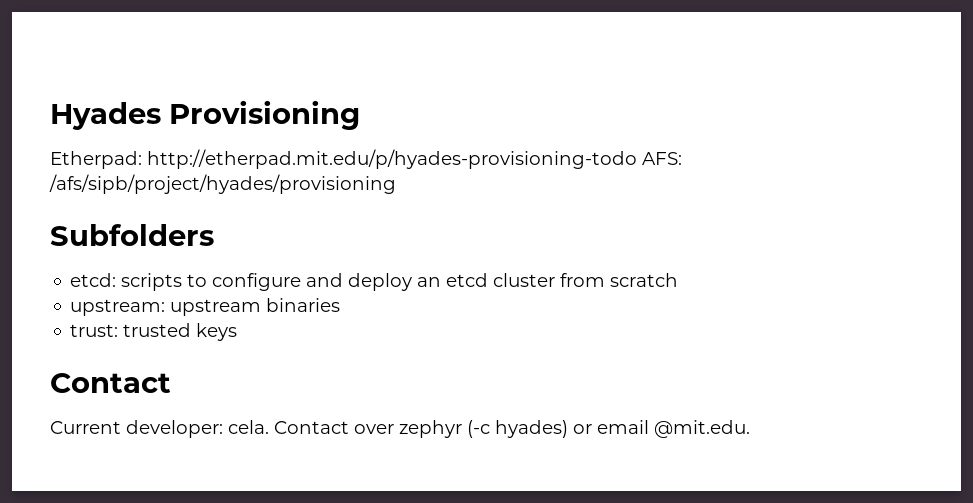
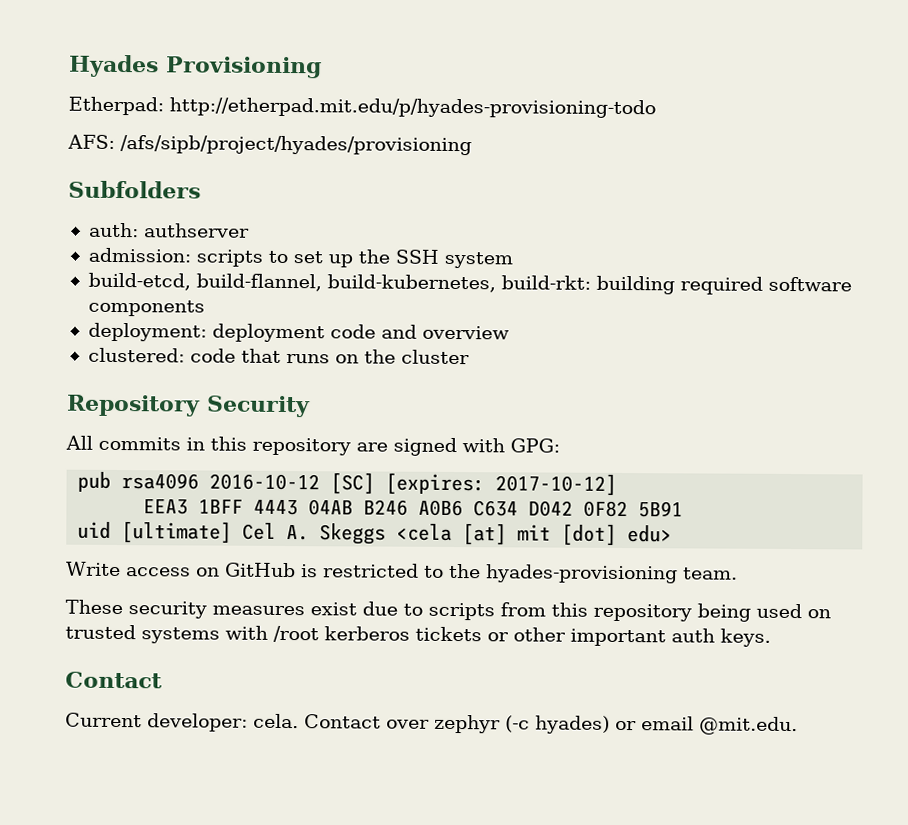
(637, 159) none -> (656, 108) //
[70,273,679,291] [70,298,341,316] [70,323,238,341] etcd: scripts to configure and deploy an etcd cluster from scratch // upstream: upstream binaries // trust: trusted keys -> [88,222,250,238] [87,247,513,269] [87,272,852,295] [87,299,205,317] [87,322,510,343] [87,347,470,365] [66,394,311,418] [65,435,560,457] [77,471,618,496] [143,499,684,518] [77,521,673,546] [66,561,738,584] [65,599,831,622] [65,624,771,647] auth: authserver // admission: scripts to set up the SSH system // build-etcd, build-flannel, build-kubernetes, build-rkt: building required software components // deployment: deployment code and overview // clustered: code that runs on the cluster // Repository Security // All commits in this repository are signed with GPG: // pub rsa4096 2016-10-12 [SC] [expires: 2017-10-12] // EEA3 1BFF 4443 04AB B246 A0B6 C634 D042 0F82 5B91 // uid [ultimate] Cel A. Skeggs <cela [at] mit [dot] edu> // Write access on GitHub is restricted to the hyades-provisioning team. // These security measures exist due to scripts from this repository being used on trusted systems with /root kerberos tickets or other important auth keys.

